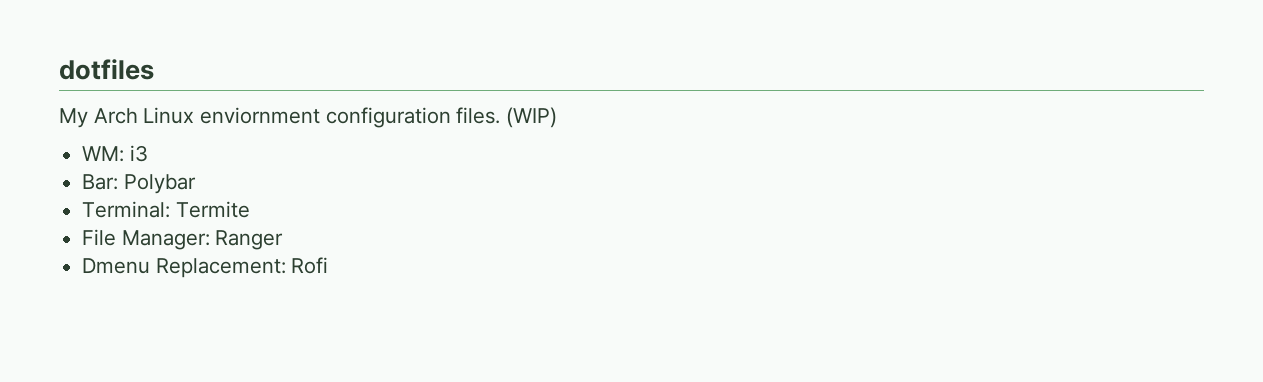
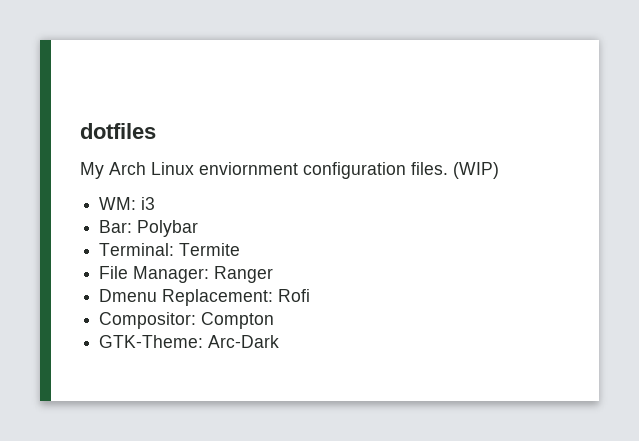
(329, 265) none -> [99,312,275,329] [99,335,280,348] // Compositor: Compton // GTK-Theme: Arc-Dark

